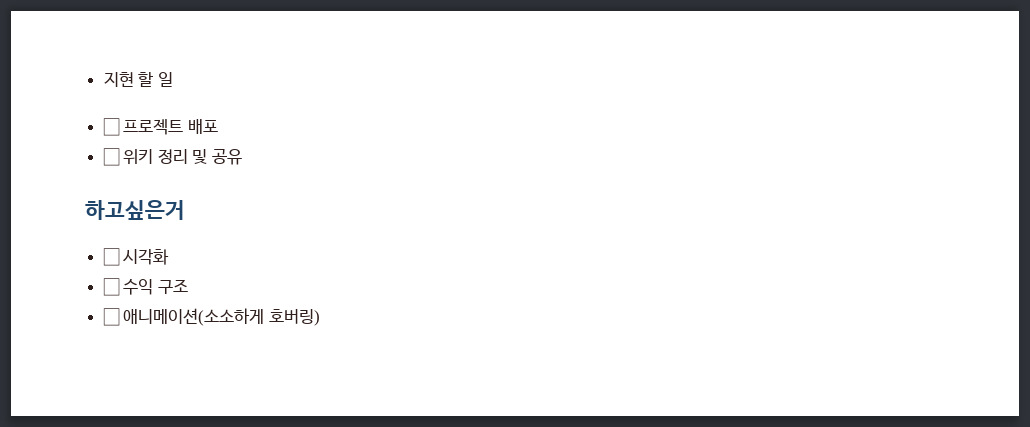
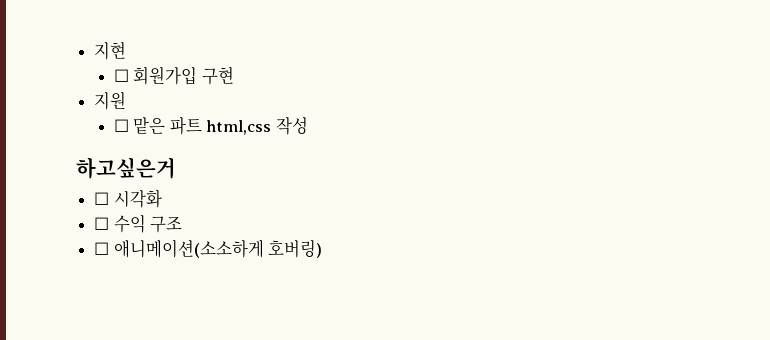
[138,71,173,87] [102,118,218,136] [102,148,243,166] 할 일 // ☐ 프로젝트 배포 // ☐ 위키 정리 및 공유 -> [113,66,234,85] [94,91,127,110] [113,117,308,135] // ☐ 회원가입 구현 // 지원 // ☐ 맡은 파트 html,css 작성

